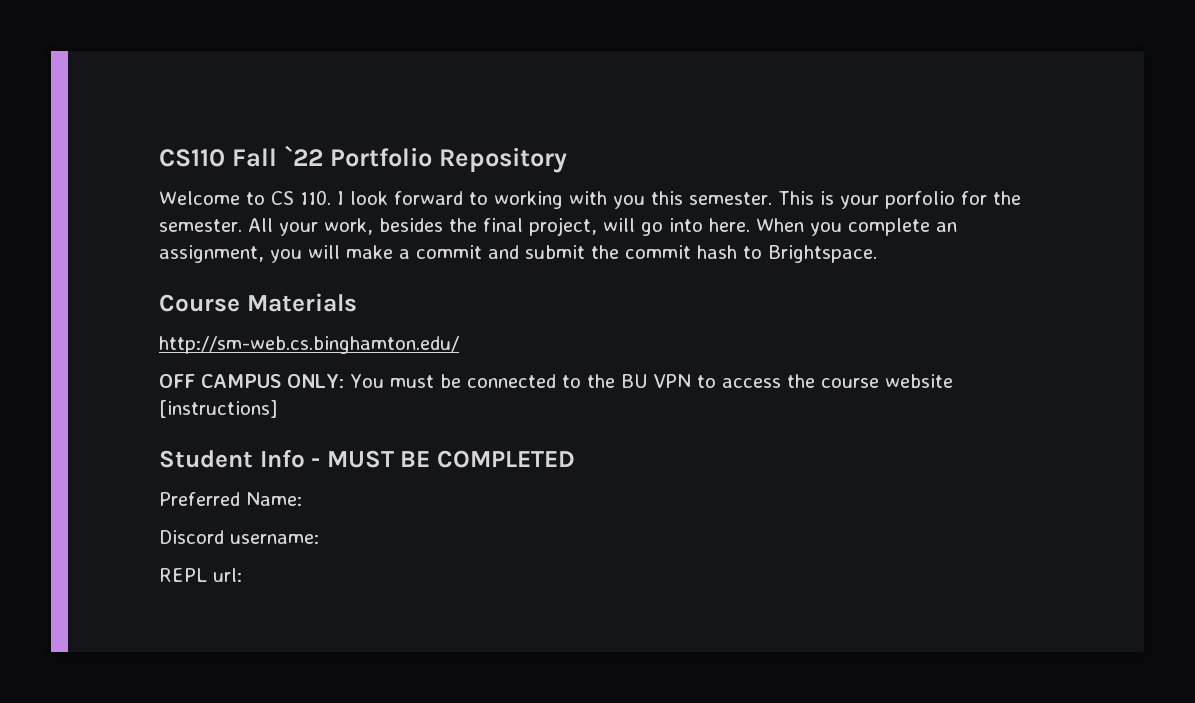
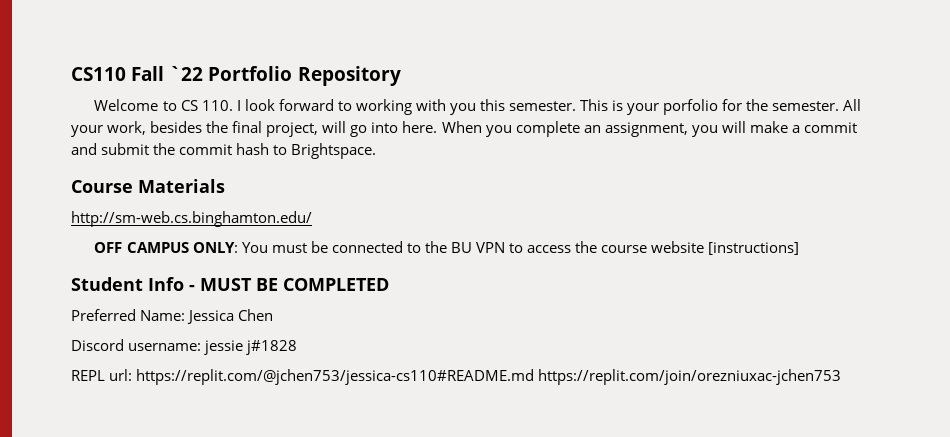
(302, 499) none -> [187,309,274,324] Jessica Chen
(319, 539) none -> [204,340,298,355] jessie j#1828
(242, 575) none -> [136,369,842,385] https://replit.com/@jchen753/jessica-cs110#README.md https://replit.com/join/orezniuxac-jchen753

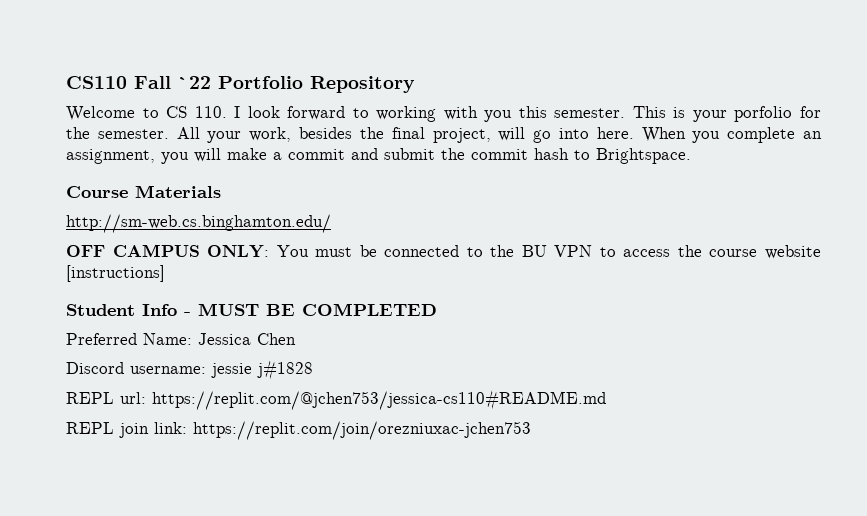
(535, 377) none -> [66,422,187,438] // REPL join link:

